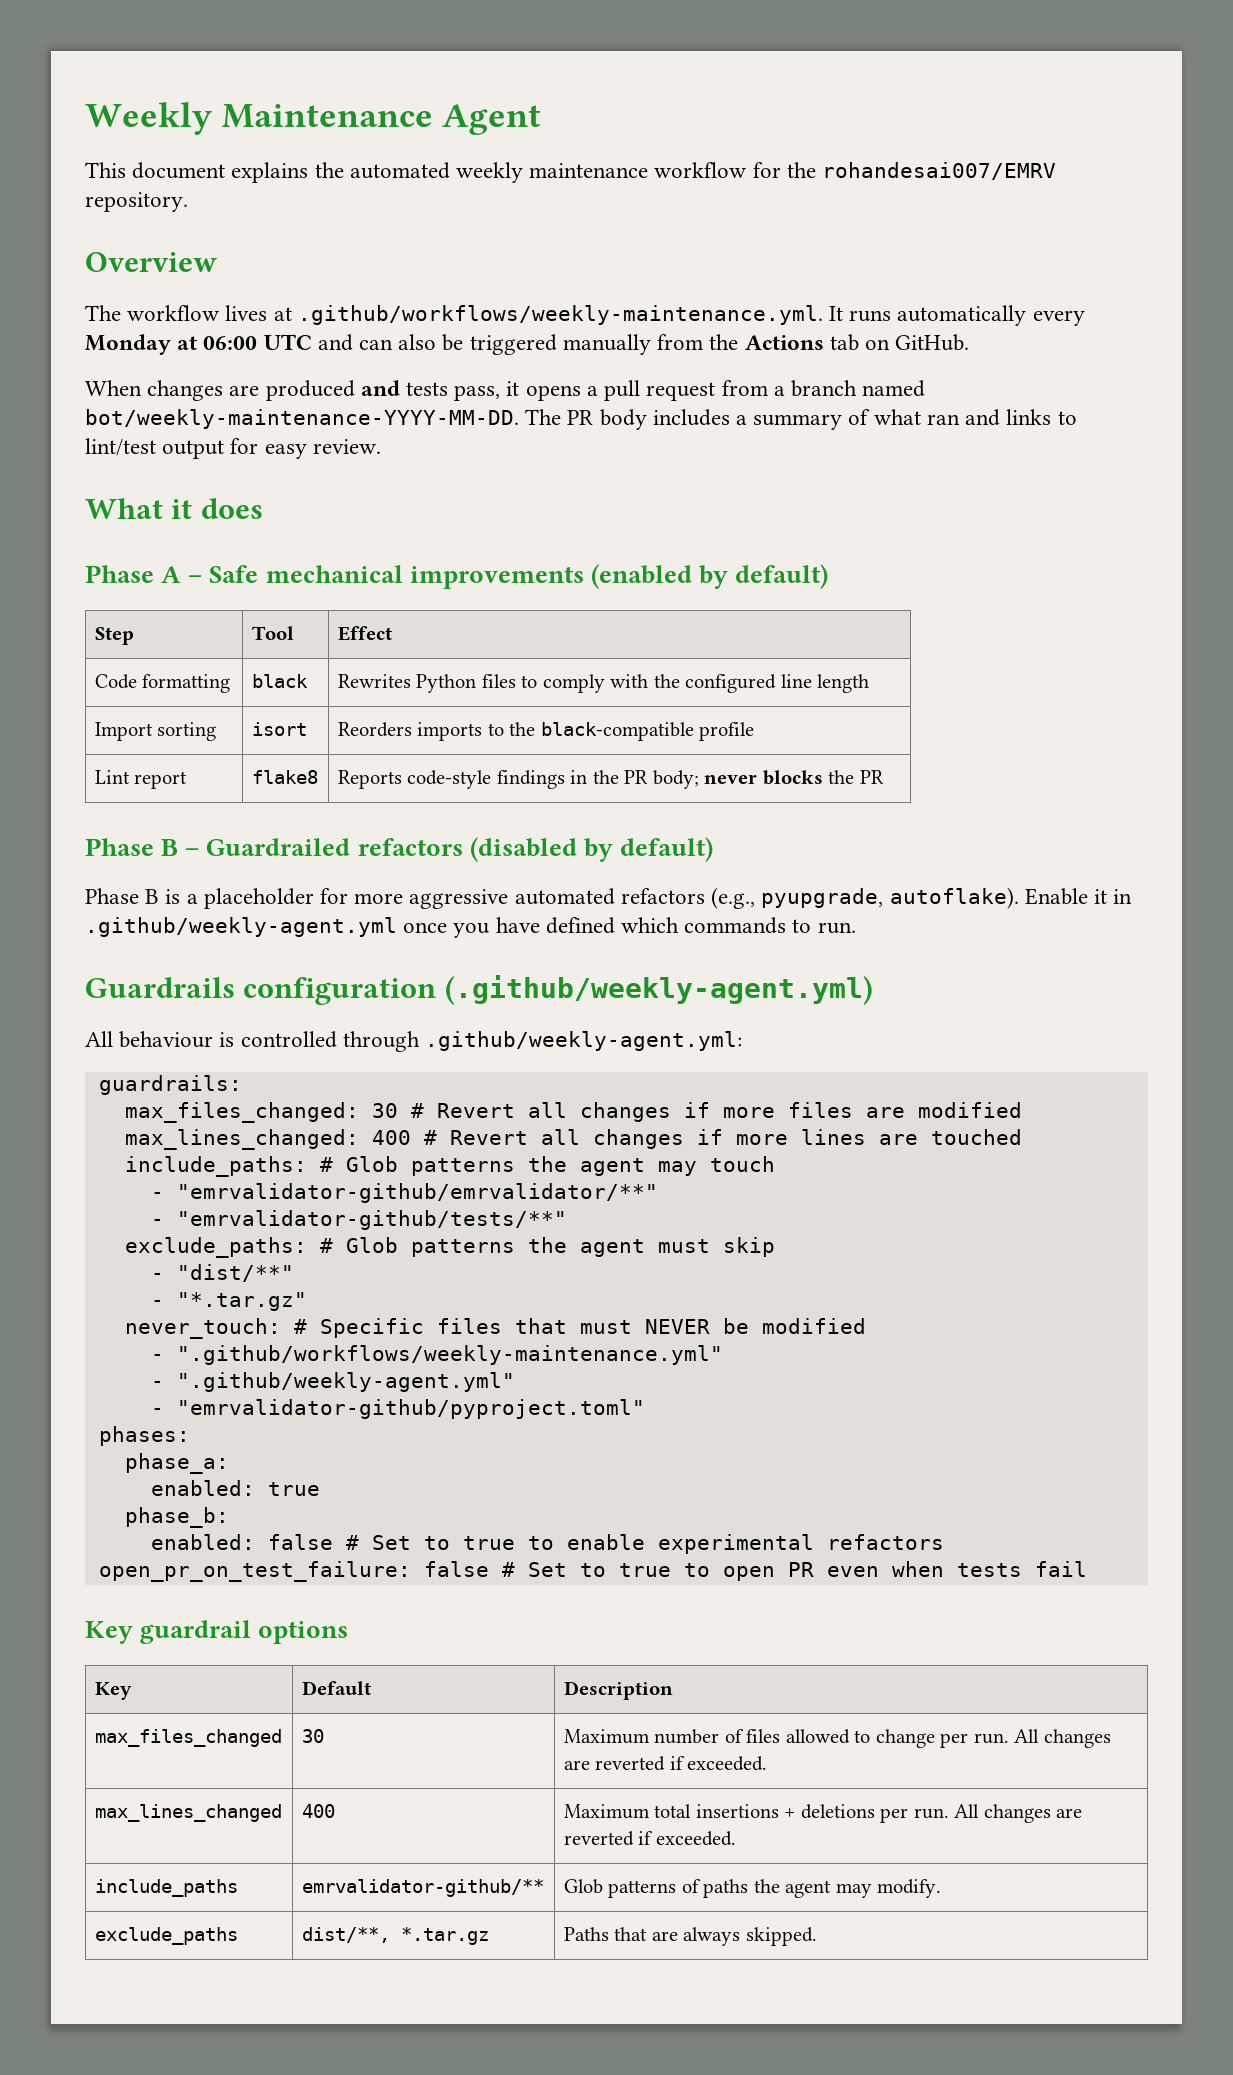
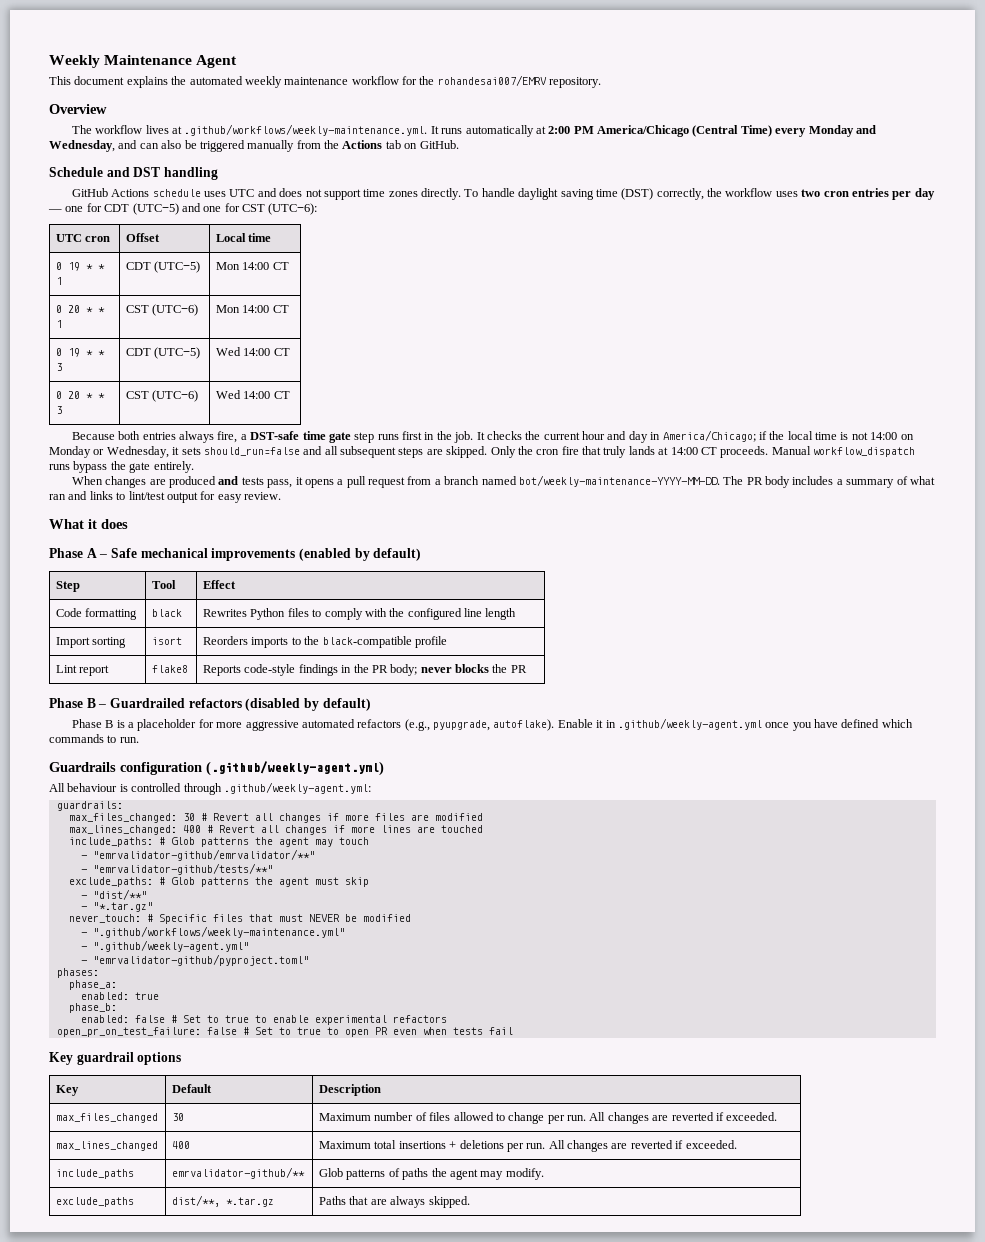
[1032,310,1085,326] [85,334,312,355] every Monday at 06:00 UTC -> [535,125,876,137] [49,140,115,152] at 2:00 PM America/Chicago (Central Time) every Monday and Wednesday,
(970, 342) none -> [49,167,218,180] [71,188,935,200] [48,203,318,215] [55,234,111,242] [125,233,160,242] [215,233,272,242] [55,262,105,271] [55,277,62,285] [125,261,201,273] [215,262,289,270] [55,305,105,313] [55,320,62,328] [125,304,199,316] [215,305,289,313] [55,348,105,357] [55,363,62,371] [125,347,201,359] [215,347,290,356] [55,391,105,399] [55,406,62,414] [125,390,199,402] [215,390,290,399] [71,430,914,443] [49,446,915,458] [49,461,194,473] // Schedule and DST handling // GitHub Actions schedule uses UTC and does not support time zones directly. To handle daylight saving time (DST) correctly, the workflow uses two cron entries per day — one for CDT (UTC−5) and one for CST (UTC−6): // UTC cron | Offset | Local time // 0 19 * * 1 | CDT (UTC−5) | Mon 14:00 CT // 0 20 * * 1 | CST (UTC−6) | Mon 14:00 CT // 0 19 * * 3 | CDT (UTC−5) | Wed 14:00 CT // 0 20 * * 3 | CST (UTC−6) | Wed 14:00 CT // Because both entries always fire, a DST-safe time gate step runs first in the job. It checks the current hour and day in America/Chicago; if the local time is not 14:00 on Monday or Wednesday, it sets should_run=false and all subsequent steps are skipped. Only the cron fire that truly lands at 14:00 CT proceeds. Manual workflow_dispatch runs bypass the gate entirely.

